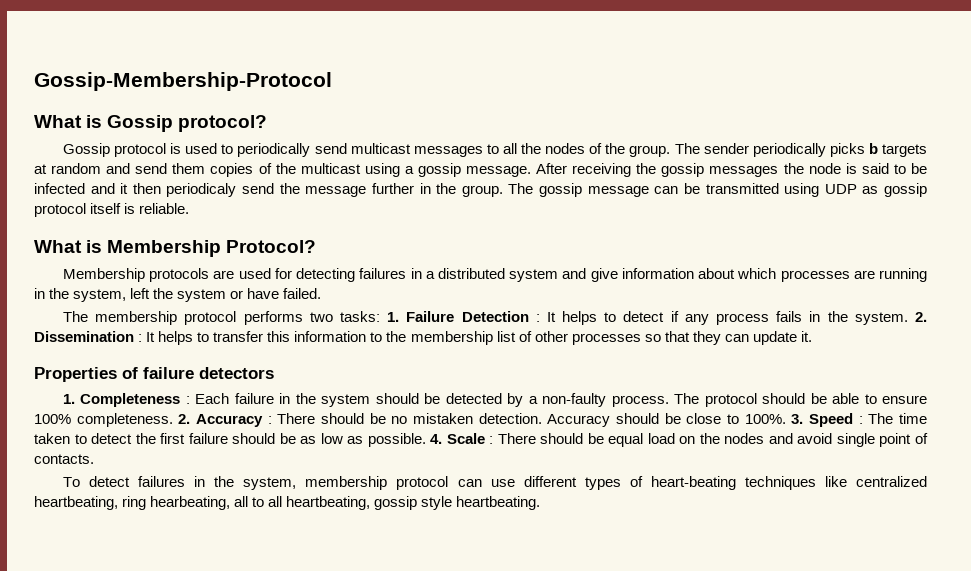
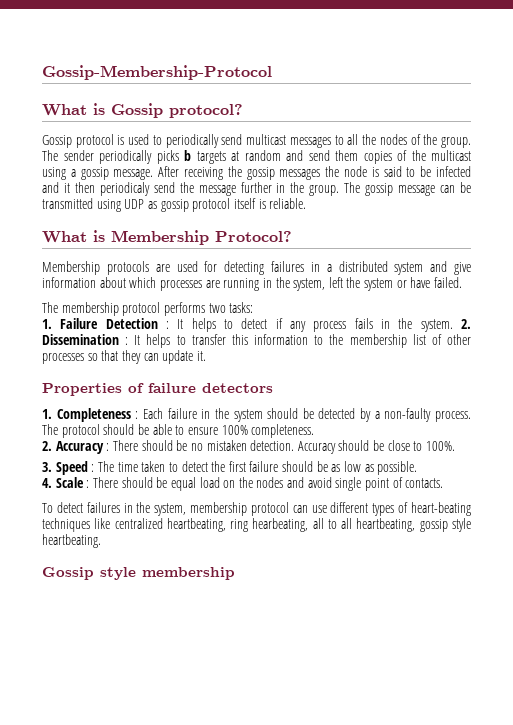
(380, 316) none -> (254, 307) //
(173, 420) none -> (315, 431) //
(786, 419) none -> (456, 446) //
(426, 440) none -> (418, 468) //
(541, 503) none -> [42,567,235,580] // Gossip style membership

